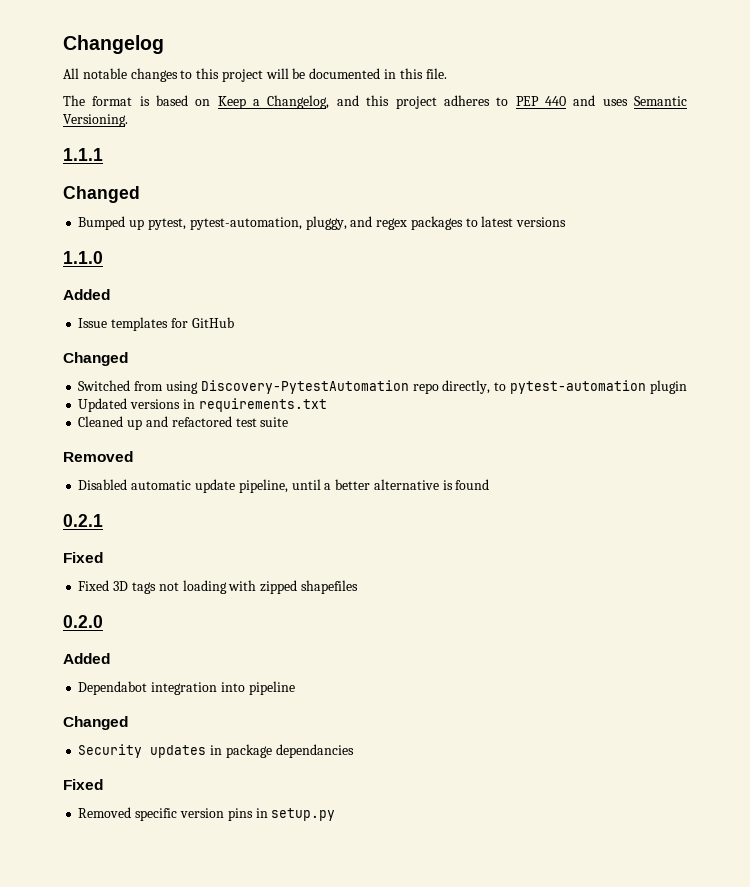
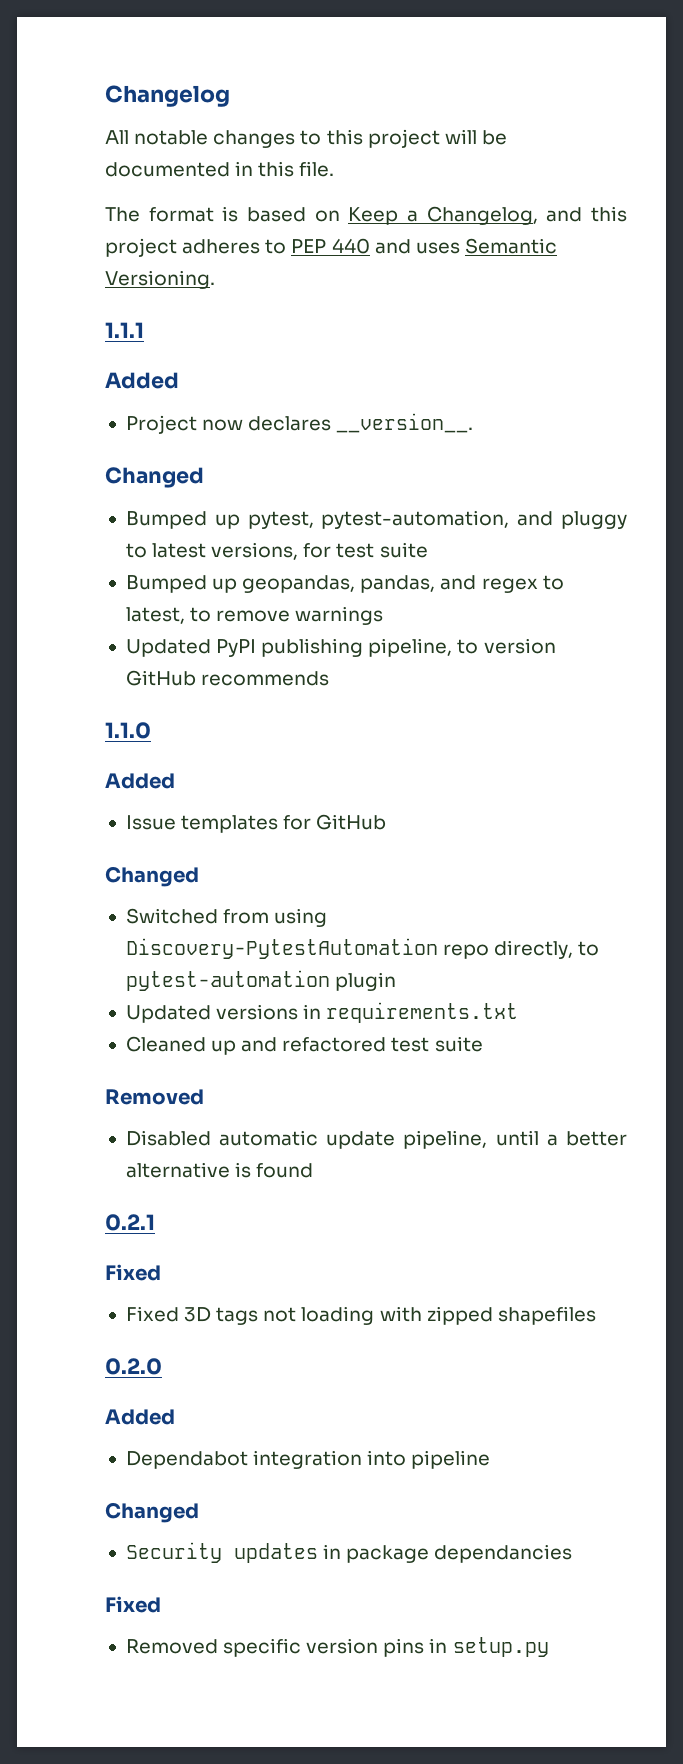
(103, 154) none -> [105,372,179,389] [125,413,474,434] // Added // Project now declares __version__.
[305,216,567,230] pluggy, and regex packages to latest versions -> [517,511,627,529] [125,542,428,560] [125,575,564,593] [125,606,384,625] [125,638,556,657] [125,670,330,686] and pluggy to latest versions, for test suite // Bumped up geopandas, pandas, and regex to latest, to remove warnings // Updated PyPI publishing pipeline, to version GitHub recommends

